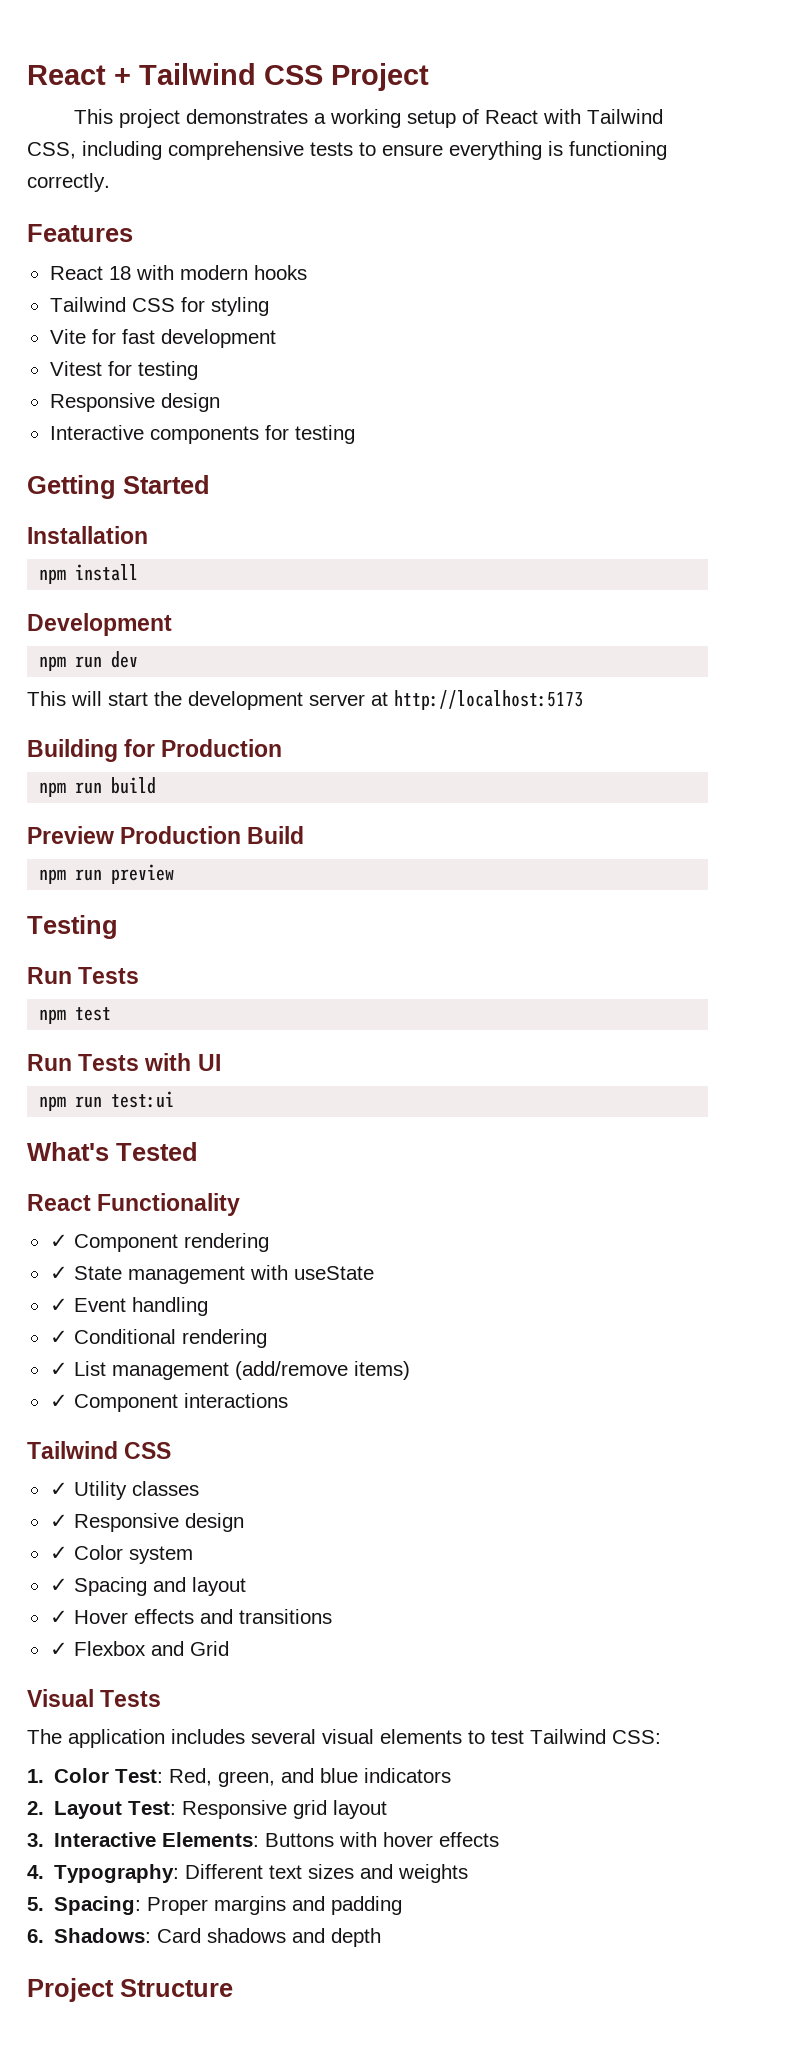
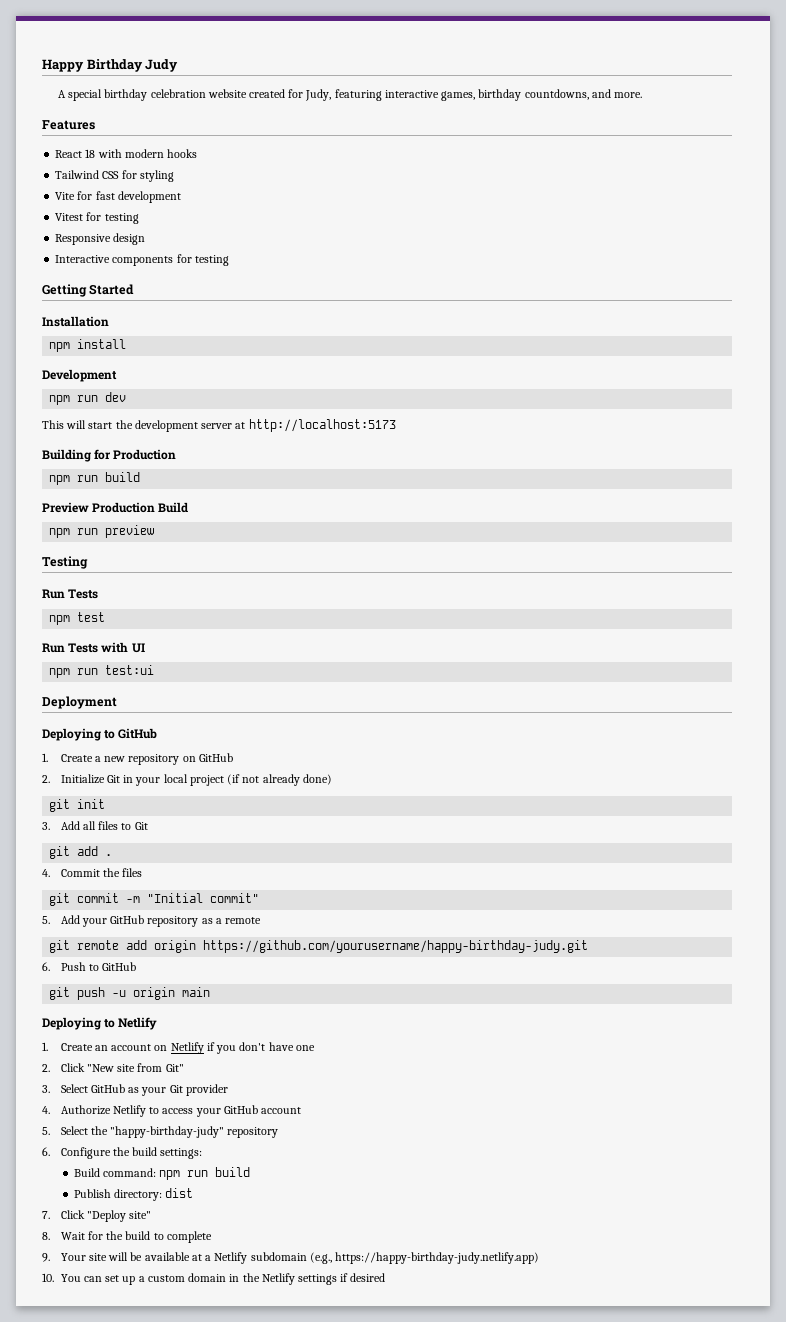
[27,63,429,91] [73,109,663,128] [27,141,667,160] [27,173,110,192] React + Tailwind CSS Project // This project demonstrates a working setup of React with Tailwind CSS, including comprehensive tests to ensure everything is functioning correctly. -> [42,59,179,72] [57,89,643,101] Happy Birthday Judy // A special birthday celebration website created for Judy, featuring interactive games, birthday countdowns, and more.
[27,1142,198,1161] [27,1193,241,1216] [49,1233,269,1252] [49,1265,374,1284] [49,1297,208,1316] [49,1329,267,1348] [49,1361,410,1380] [49,1393,288,1412] [27,1441,172,1459] [49,1481,199,1500] [49,1513,244,1532] [49,1545,193,1564] [49,1577,246,1596] [49,1609,332,1624] [49,1641,229,1656] [27,1689,162,1707] [27,1729,661,1748] [27,1768,452,1787] [27,1800,388,1819] [27,1832,500,1847] [27,1864,469,1883] [27,1896,403,1915] [27,1928,382,1947] [27,1978,233,2002] What's Tested // React Functionality // ✓ Component rendering // ✓ State management with useState // ✓ Event handling // ✓ Conditional rendering // ✓ List management (add/remove items) // ✓ Component interactions // Tailwind CSS // ✓ Utility classes // ✓ Responsive design // ✓ Color system // ✓ Spacing and layout // ✓ Hover effects and transitions // ✓ Flexbox and Grid // Visual Tests // The application includes several visual elements to test Tailwind CSS: // 1. Color Test: Red, green, and blue indicators // 2. Layout Test: Responsive grid layout // 3. Interactive Elements: Buttons with hover effects // 4. Typography: Different text sizes and weights // 5. Spacing: Proper margins and padding // 6. Shadows: Card shadows and depth // Project Structure -> [42,696,117,709] [42,728,158,741] [42,753,233,765] [42,774,332,786] [49,799,106,812] [42,821,148,830] [49,846,113,859] [42,868,143,877] [49,893,260,906] [42,915,262,927] [49,940,589,953] [42,962,137,971] [49,987,211,1000] [42,1017,158,1030] [42,1042,315,1054] [42,1063,184,1072] [42,1084,228,1096] [42,1105,302,1117] [42,1126,279,1138] [42,1147,203,1159] [73,1167,251,1180] [73,1188,194,1201] [42,1210,152,1222] [42,1231,212,1243] [42,1252,539,1264] [42,1273,386,1285] Deployment // Deploying to GitHub // 1. Create a new repository on GitHub // 2. Initialize Git in your local project (if not already done) // git init // 3. Add all files to Git // git add . // 4. Commit the files // git commit -m "Initial commit" // 5. Add your GitHub repository as a remote // git remote add origin https://github.com/yourusername/happy-birthday-judy.git // 6. Push to GitHub // git push -u origin main // Deploying to Netlify // 1. Create an account on Netlify if you don't have one // 2. Click "New site from Git" // 3. Select GitHub as your Git provider // 4. Authorize Netlify to access your GitHub account // 5. Select the "happy-birthday-judy" repository // 6. Configure the build settings: // Build command: npm run build // Publish directory: dist // 7. Click "Deploy site" // 8. Wait for the build to complete // 9. Your site will be available at a Netlify subdomain (e.g., https://happy-birthday-judy.netlify.app) // 10. You can set up a custom domain in the Netlify settings if desired

